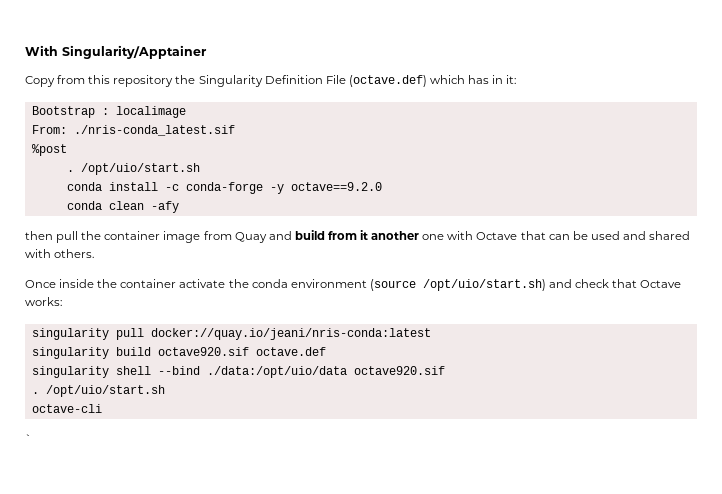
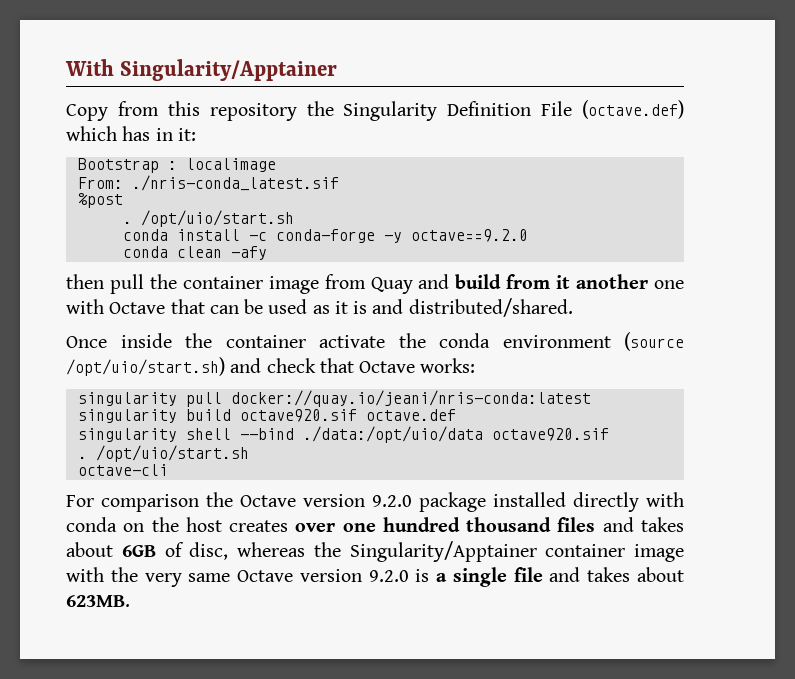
[622,231,691,240] [25,249,95,258] and shared with others. -> [312,298,573,317] as it is and distributed/shared.
[25,434,32,443] ` -> [66,492,684,512] [66,517,684,532] [66,541,684,562] [66,567,684,587] [66,595,130,607] For comparison the Octave version 9.2.0 package installed directly with conda on the host creates over one hundred thousand files and takes about 6GB of disc, whereas the Singularity/Apptainer container image with the very same Octave version 9.2.0 is a single file and takes about 623MB.

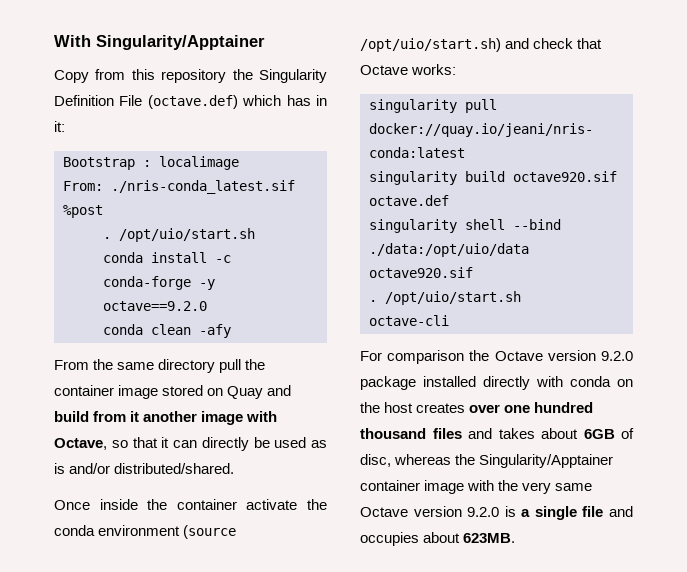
[66,274,104,289] then -> [54,359,216,373] From the same directory
[324,274,366,289] from -> [162,385,224,396] stored on
[654,280,685,289] [66,299,404,314] one with Octave that can be used as it is and -> [201,411,278,425] [54,437,327,451] [54,463,111,474] image with Octave, so that it can directly be used as is and/or
[587,567,631,582] takes -> [360,532,419,546] occupies

